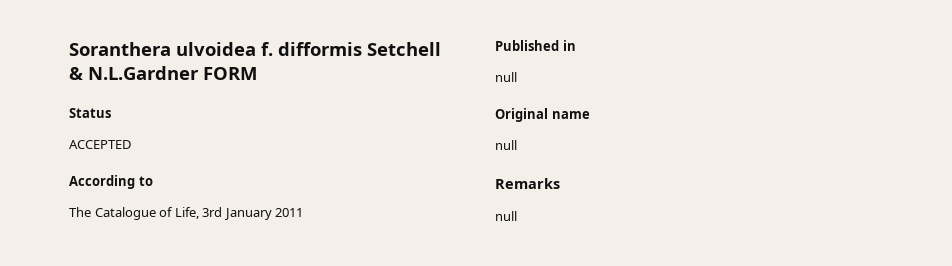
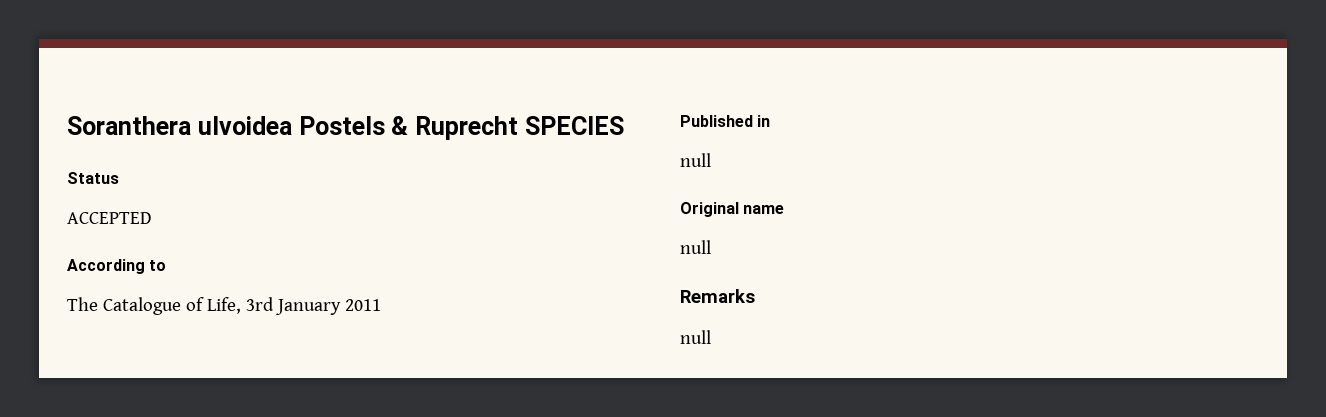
[261,42,441,56] [69,66,257,80] f. difformis Setchell & N.L.Gardner FORM -> [298,116,624,140] Postels & Ruprecht SPECIES

